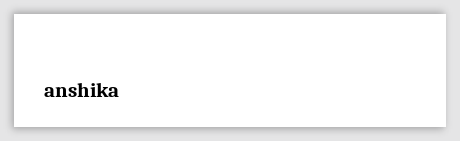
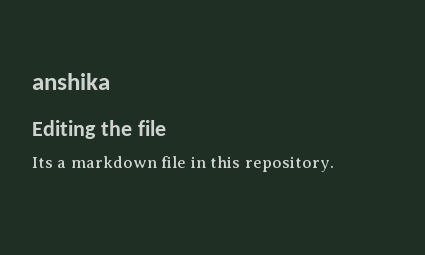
(119, 89) none -> [32,120,166,139] [32,156,334,172] // Editing the file // Its a markdown file in this repository.

